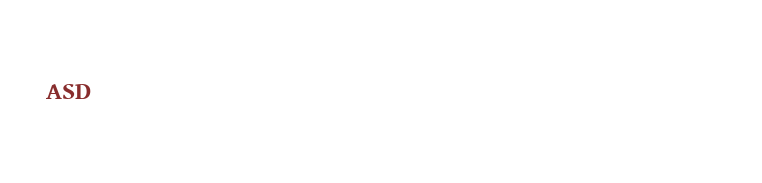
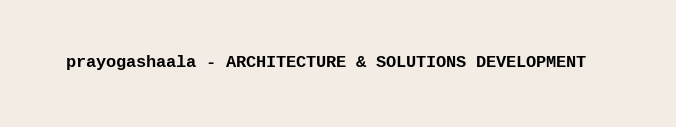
[46,84,91,99] ASD -> [66,55,586,70] prayogashaala - ARCHITECTURE & SOLUTIONS DEVELOPMENT

